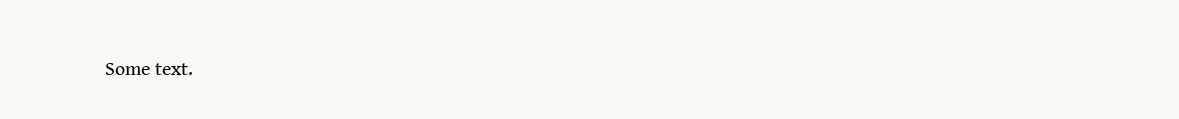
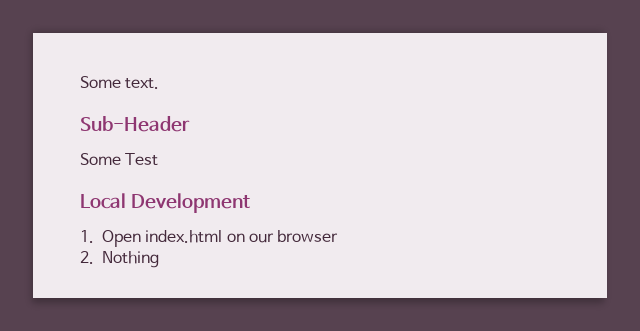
(194, 69) none -> [80,116,190,132] [80,153,159,166] [80,193,250,213] [80,230,339,247] [80,251,159,268] // Sub-Header // Some Test // Local Development // 1. Open index.html on our browser // 2. Nothing

